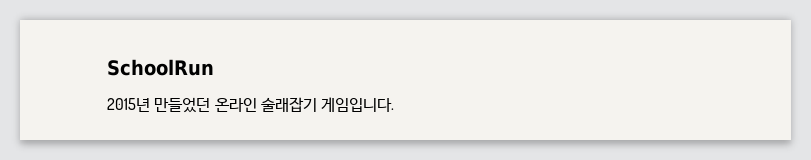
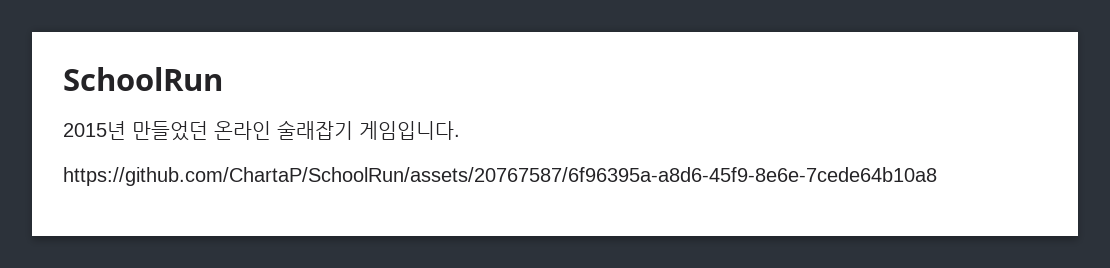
(395, 104) none -> [63,167,937,186] // https://github.com/ChartaP/SchoolRun/assets/20767587/6f96395a-a8d6-45f9-8e6e-7cede64b10a8

